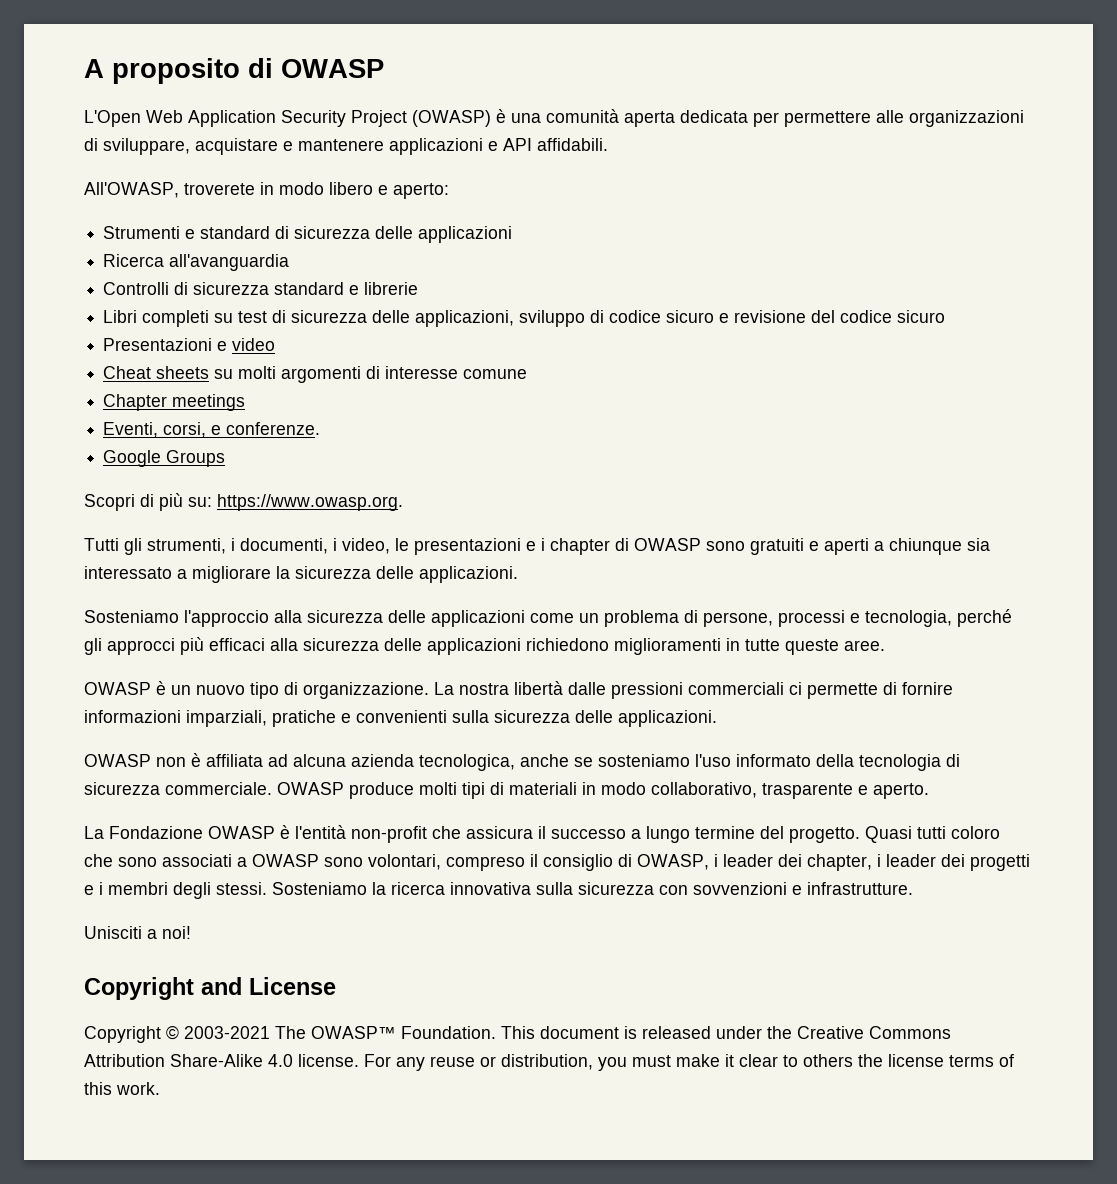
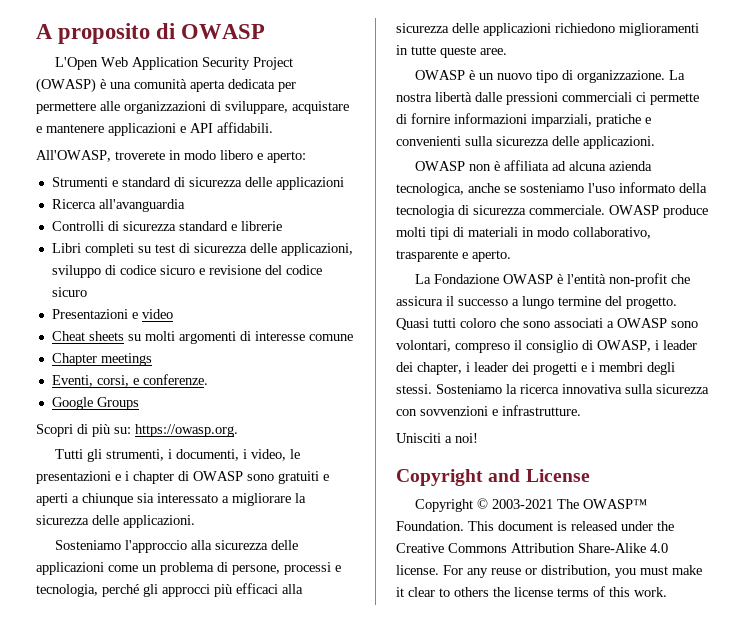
[217,494,403,511] https://www.owasp.org. -> [135,424,238,437] https://owasp.org.

